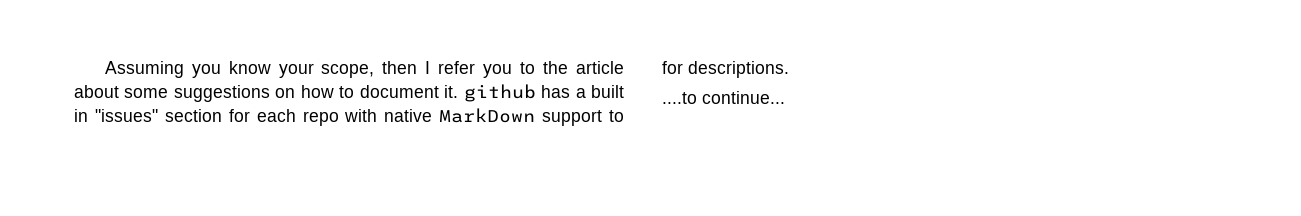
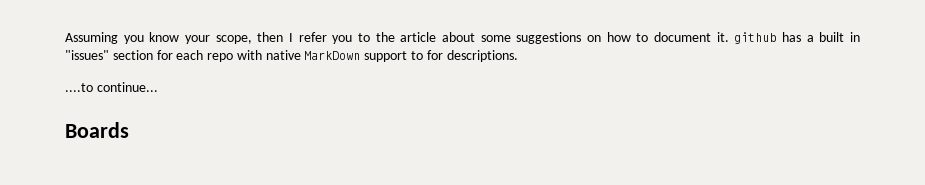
(785, 97) none -> [65,122,129,138] // Boards

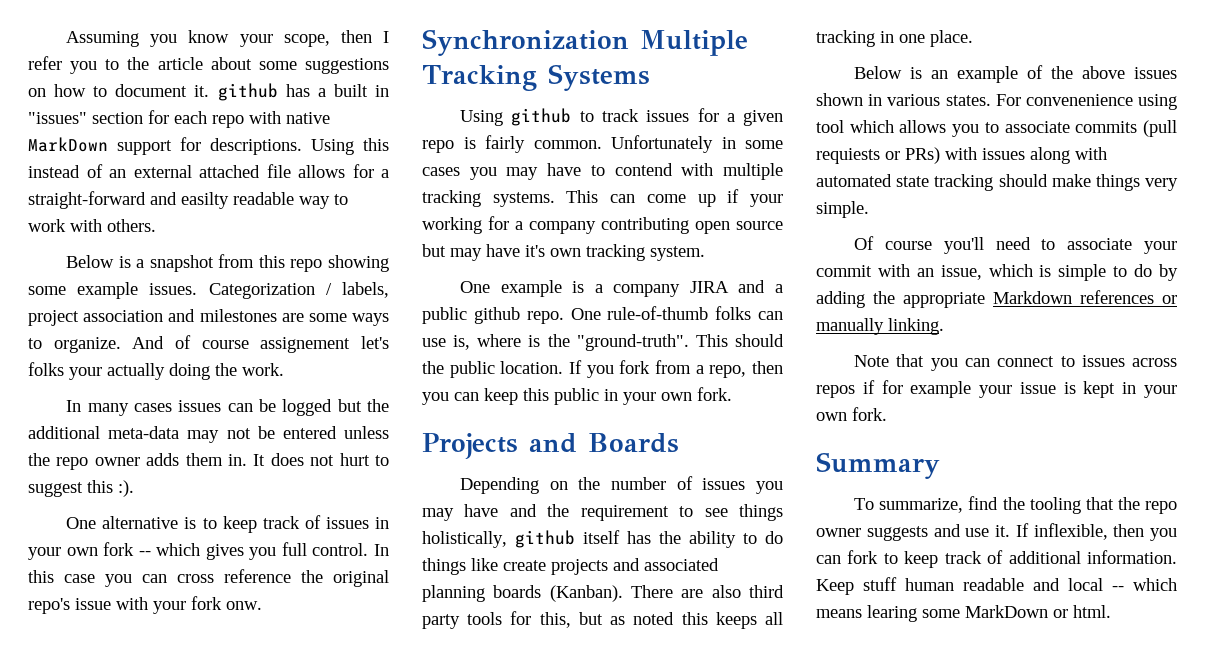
[411,51,424,60] to -> (172, 147) none
[65,82,158,92] [65,122,129,138] // ....to continue... // Boards -> [311,138,389,155] [28,164,389,178] [28,191,348,209] [28,219,156,232] [66,254,389,272] [28,282,389,299] [28,309,389,326] [28,335,389,353] [28,362,284,380] [66,399,389,416] [28,426,389,443] [28,453,389,470] [28,480,134,497] [66,515,389,533] [28,542,389,560] [28,569,389,587] [28,596,262,614] [422,29,748,56] [422,64,650,91] [460,108,783,126] [422,135,783,153] [422,163,783,180] [422,189,783,207] [422,216,783,234] [422,244,705,261] [460,280,783,297] [422,306,783,324] [422,334,784,351] [422,360,783,378] [422,387,732,405] [422,433,679,459] [460,476,783,494] [422,504,783,521] [422,530,783,548] [422,558,719,575] [422,585,784,602] [422,611,783,629] [816,30,973,47] [854,65,1177,83] [816,93,1177,110] [816,120,1177,137] [816,147,1107,164] [816,174,1178,191] [816,201,869,218] [854,236,1177,254] [816,264,1178,281] [816,290,1177,308] [816,318,944,335] [854,354,1177,371] [816,380,1177,398] [816,407,887,421] [816,452,940,479] [854,496,1177,514] [816,523,1177,541] [816,550,1177,568] [816,577,1177,595] [816,605,1111,622] Using this instead of an external attached file allows for a straight-forward and easilty readable way to work with others. // Below is a snapshot from this repo showing some example issues. Categorization / labels, project association and milestones are some ways to organize. And of course assignement let's folks your actually doing the work. // In many cases issues can be logged but the additional meta-data may not be entered unless the repo owner adds them in. It does not hurt to suggest this :). // One alternative is to keep track of issues in your own fork -- which gives you full control. In this case you can cross reference the original repo's issue with your fork onw. // Synchronization Multiple Tracking Systems // Using github to track issues for a given repo is fairly common. Unfortunately in some cases you may have to contend with multiple tracking systems. This can come up if your working for a company contributing open source but may have it's own tracking system. // One example is a company JIRA and a public github repo. One rule-of-thumb folks can use is, where is the "ground-truth". This should the public location. If you fork from a repo, then you can keep this public in your own fork. // Projects and Boards // Depending on the number of issues you may have and the requirement to see things holistically, github itself has the ability to do things like create projects and associated planning boards (Kanban). There are also third party tools for this, but as noted this keeps all tracking in one place. // Below is an example of the above issues shown in various states. For convenenience using tool which allows you to associate commits (pull requiests or PRs) with issues along with automated state tracking should make things very simple. // Of course you'll need to associate your commit with an issue, which is simple to do by adding the appropriate Markdown references or manually linking. // Note that you can connect to issues across repos if for example your issue is kept in your own fork. // Summary // To summarize, find the tooling that the repo owner suggests and use it. If inflexible, then you can fork to keep track of additional information. Keep stuff human readable and local -- which means learing some MarkDown or html.

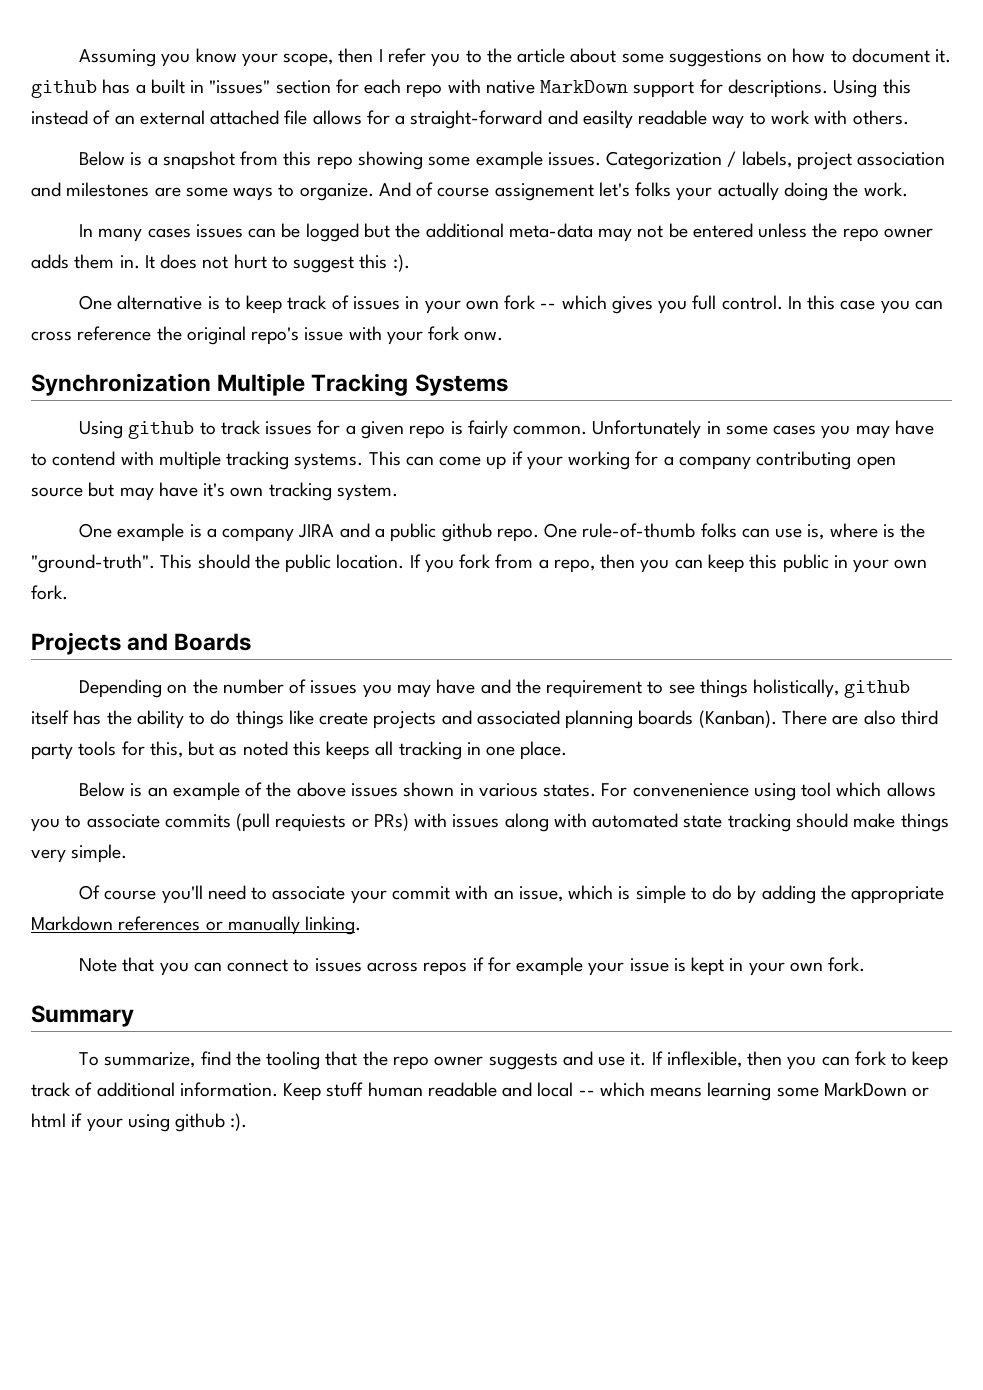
[867,605,917,622] learing -> [707,1082,772,1101] learning
[1073,605,1111,618] html. -> [31,1113,248,1132] html if your using github :).

